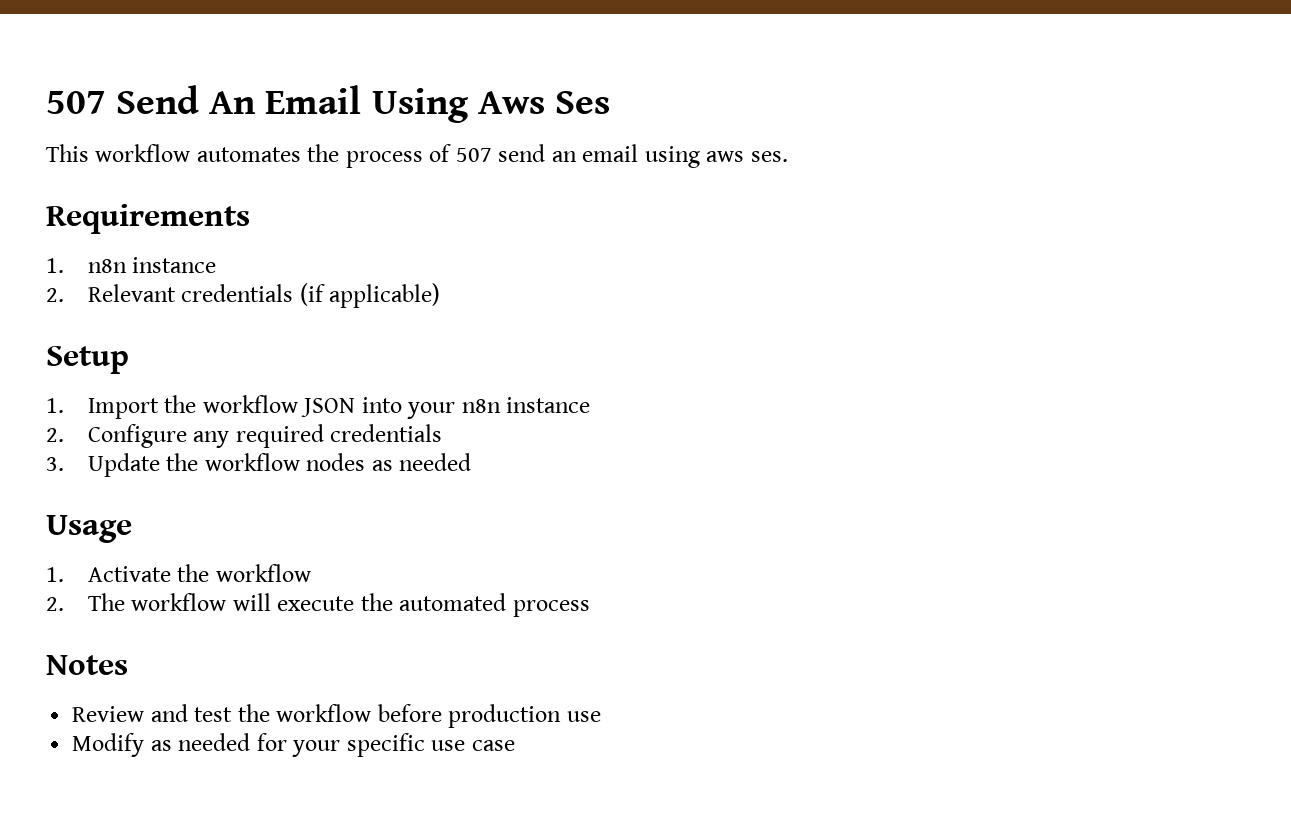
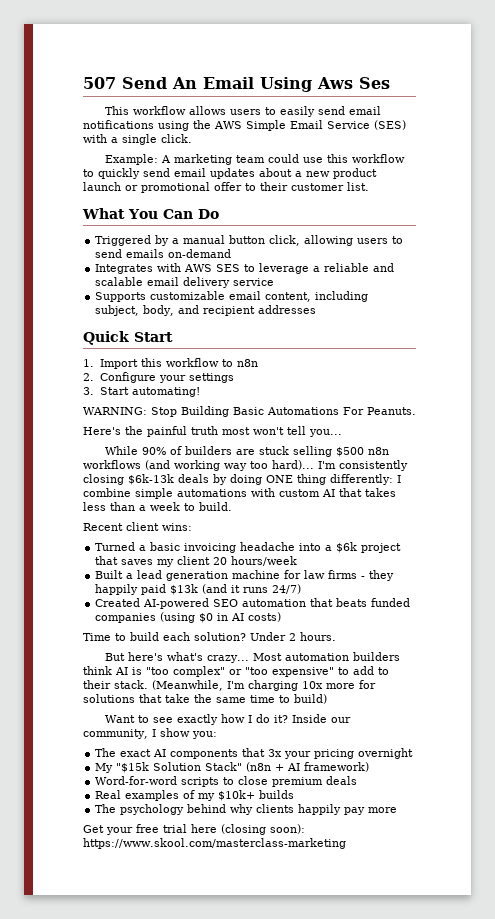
[196,144,788,168] [46,204,250,234] [46,257,217,273] [46,283,441,308] [46,346,129,374] [46,395,591,419] automates the process of 507 send an email using aws ses. // Requirements // 1. n8n instance // 2. Relevant credentials (if applicable) // Setup // 1. Import the workflow JSON into your n8n instance -> [188,106,381,117] [83,120,406,131] [83,134,192,145] [104,154,405,165] [83,168,377,179] [83,182,369,193] [82,208,219,219] [95,235,404,246] [95,249,232,258] [95,263,395,274] [95,277,275,288] [95,291,369,302] [95,305,317,316] [83,331,173,345] [83,358,258,369] allows users to easily send email notifications using the AWS Simple Email Service (SES) with a single click. // Example: A marketing team could use this workflow to quickly send email updates about a new product launch or promotional offer to their customer list. // What You Can Do // Triggered by a manual button click, allowing users to send emails on-demand // Integrates with AWS SES to leverage a reliable and scalable email delivery service // Supports customizable email content, including subject, body, and recipient addresses // Quick Start // 1. Import this workflow to n8n
[193,424,443,448] [46,453,472,477] [46,515,132,543] [46,564,311,582] [46,593,590,617] [46,655,128,675] [72,704,601,728] [72,733,515,757] any required credentials // 3. Update the workflow nodes as needed // Usage // 1. Activate the workflow // 2. The workflow will execute the automated process // Notes // Review and test the workflow before production use // Modify as needed for your specific use case -> [158,373,234,383] [83,387,200,397] [83,406,416,417] [83,426,342,437] [104,446,389,457] [83,460,408,471] [83,474,401,485] [83,488,396,499] [83,502,232,511] [83,522,192,531] [95,542,402,553] [95,556,298,567] [95,570,395,581] [95,584,302,595] [95,598,411,609] [95,612,282,623] [83,632,336,641] [104,652,400,663] [83,666,389,677] [83,680,376,691] [83,694,327,704] [104,714,351,725] [83,728,217,739] [95,748,414,759] [95,762,370,773] [95,776,358,787] [95,790,295,801] [95,804,398,815] [83,824,305,835] [83,838,346,849] your settings // 3. Start automating! // WARNING: Stop Building Basic Automations For Peanuts. // Here's the painful truth most won't tell you... // While 90% of builders are stuck selling $500 n8n workflows (and working way too hard)... I'm consistently closing $6k-13k deals by doing ONE thing differently: I combine simple automations with custom AI that takes less than a week to build. // Recent client wins: // Turned a basic invoicing headache into a $6k project that saves my client 20 hours/week // Built a lead generation machine for law firms - they happily paid $13k (and it runs 24/7) // Created AI-powered SEO automation that beats funded companies (using $0 in AI costs) // Time to build each solution? Under 2 hours. // But here's what's crazy... Most automation builders think AI is "too complex" or "too expensive" to add to their stack. (Meanwhile, I'm charging 10x more for solutions that take the same time to build) // Want to see exactly how I do it? Inside our community, I show you: // The exact AI components that 3x your pricing overnight // My "$15k Solution Stack" (n8n + AI framework) // Word-for-word scripts to close premium deals // Real examples of my $10k+ builds // The psychology behind why clients happily pay more // Get your free trial here (closing soon): https://www.skool.com/masterclass-marketing

